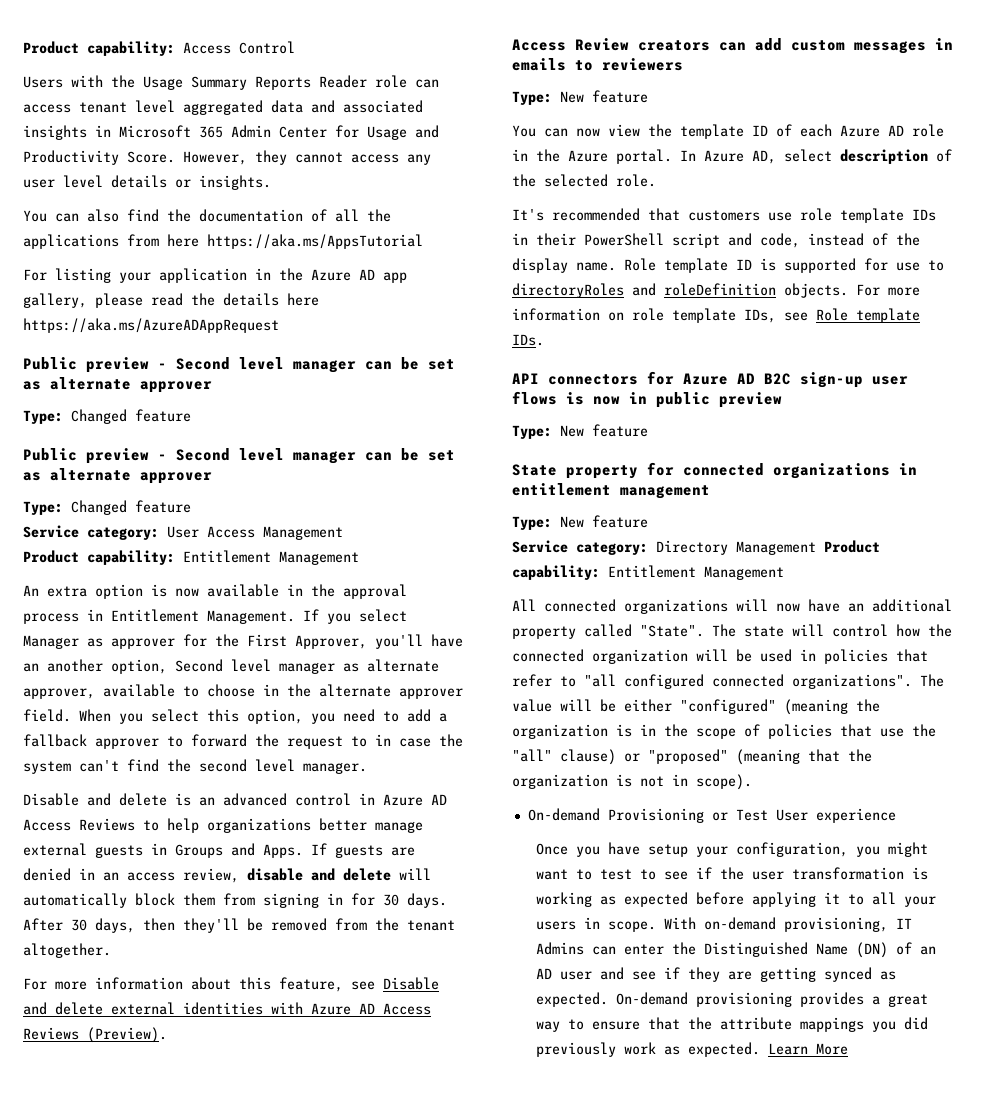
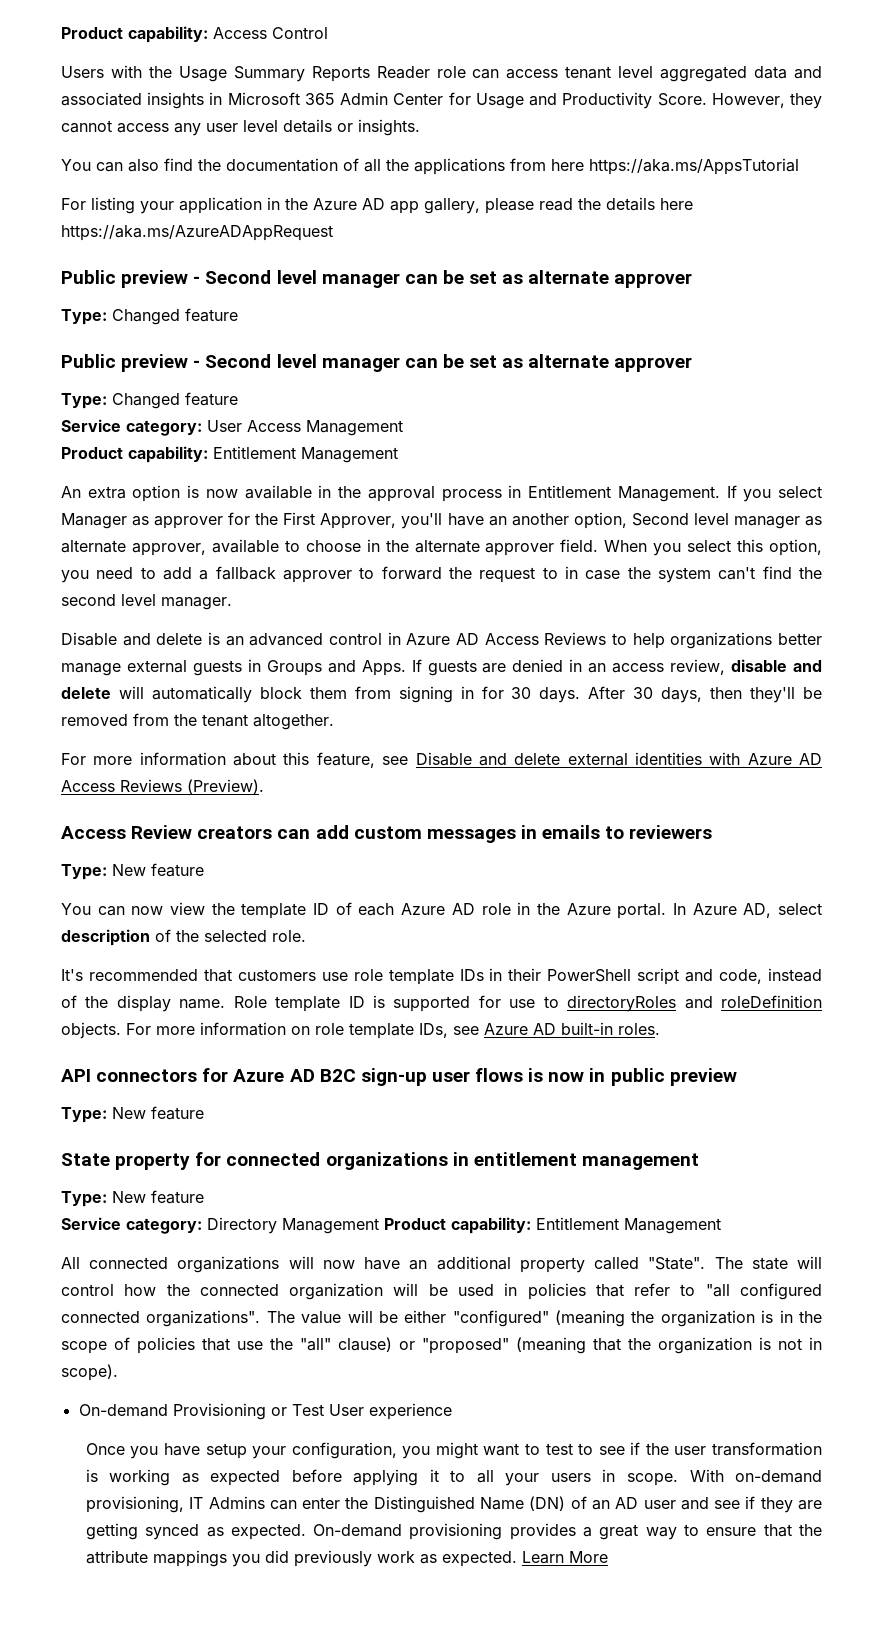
[816,308,920,323] [512,334,544,346] Role template IDs. -> [484,1022,660,1035] Azure AD built-in roles.

